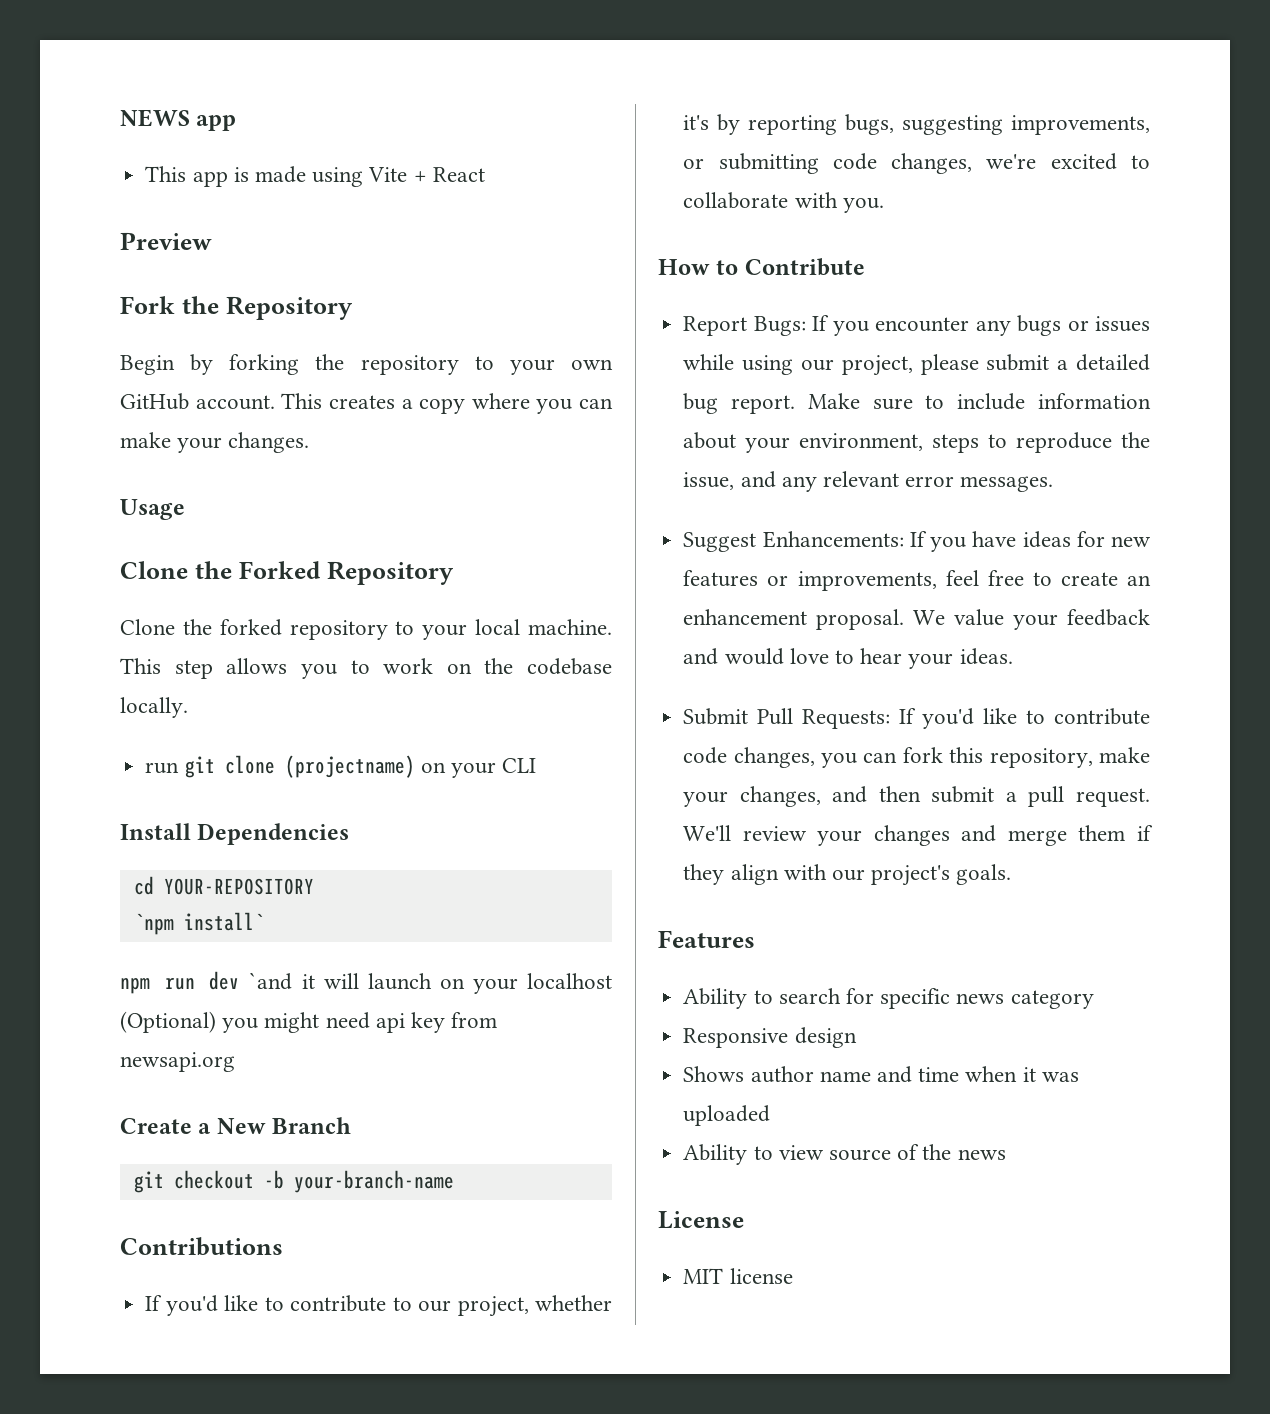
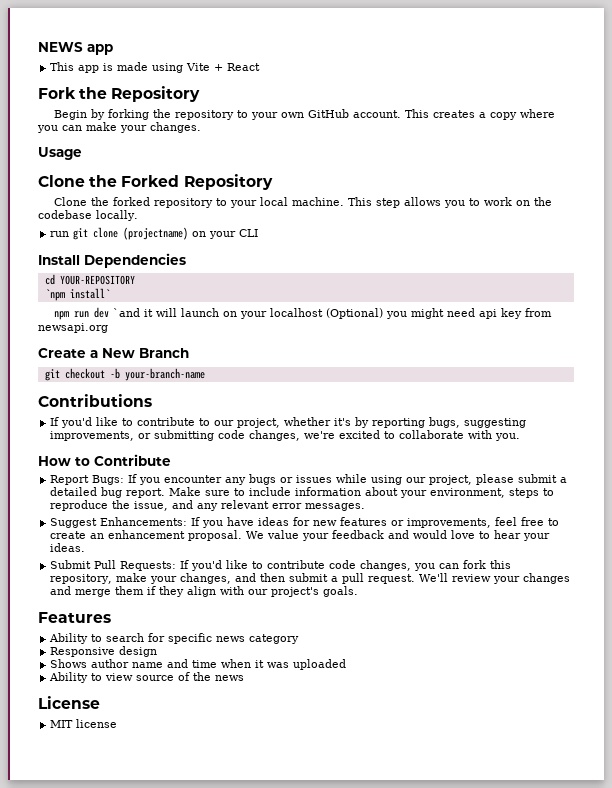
[120,232,212,250] // Preview -> (261, 67) none

